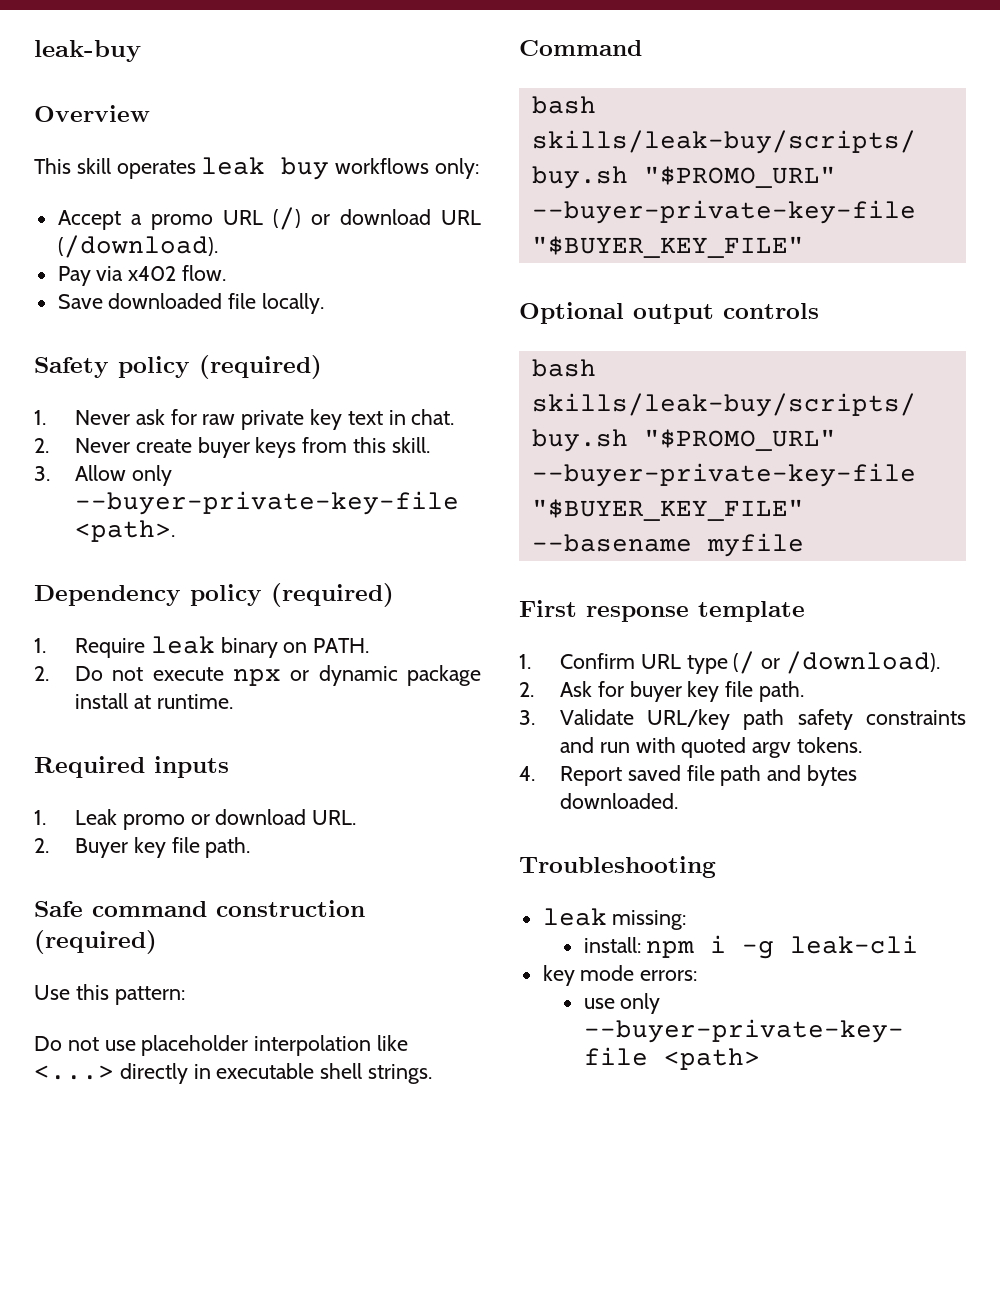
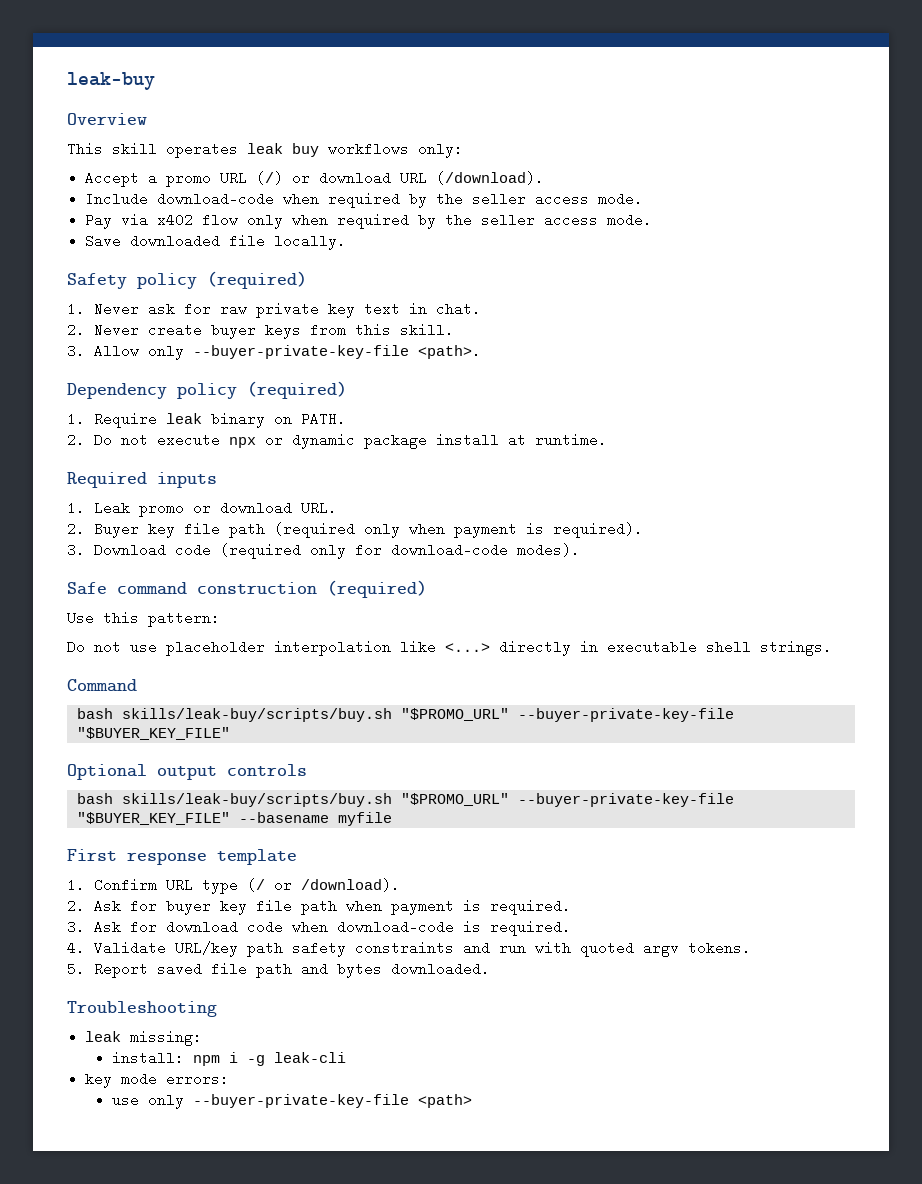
[57,265,227,286] Pay via x402 flow. -> [85,192,644,208] [85,213,653,229] Include download-code when required by the seller access mode. // Pay via x402 flow only when required by the seller access mode.
[205,837,251,858] path. -> [228,522,643,538] [67,543,580,559] path (required only when payment is required). // 3. Download code (required only for download-code modes).
[758,681,804,702] [519,710,535,725] path. // 3. -> [300,899,571,915] [67,920,571,936] [67,941,85,955] path when payment is required. // 3. Ask for download code when download-code is required. // 4.
[519,766,535,781] 4. -> [67,962,85,976] 5.

